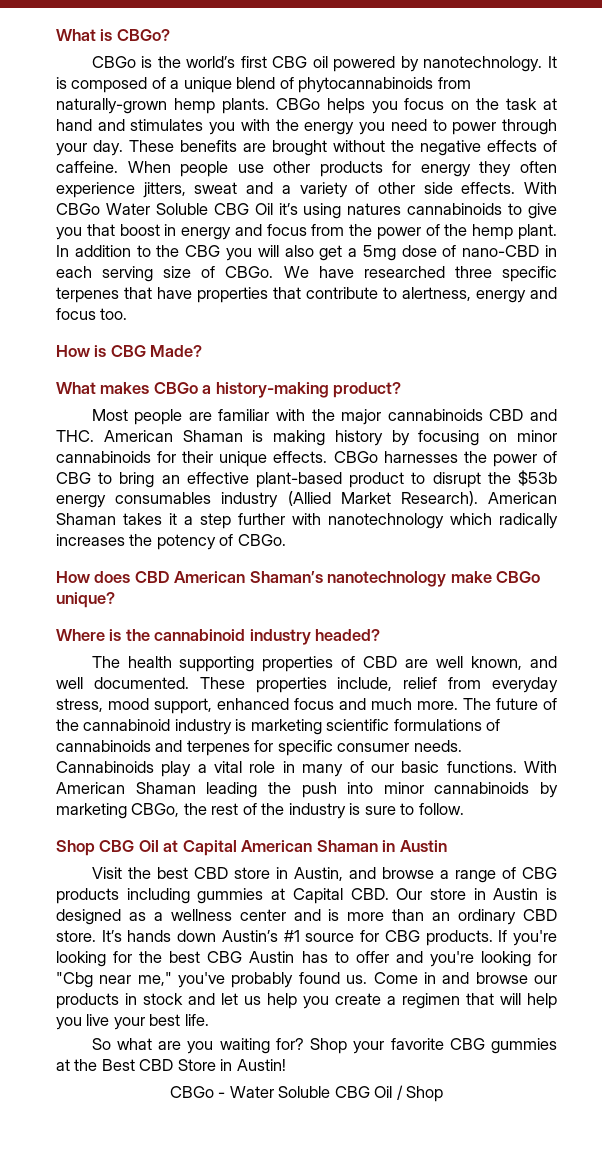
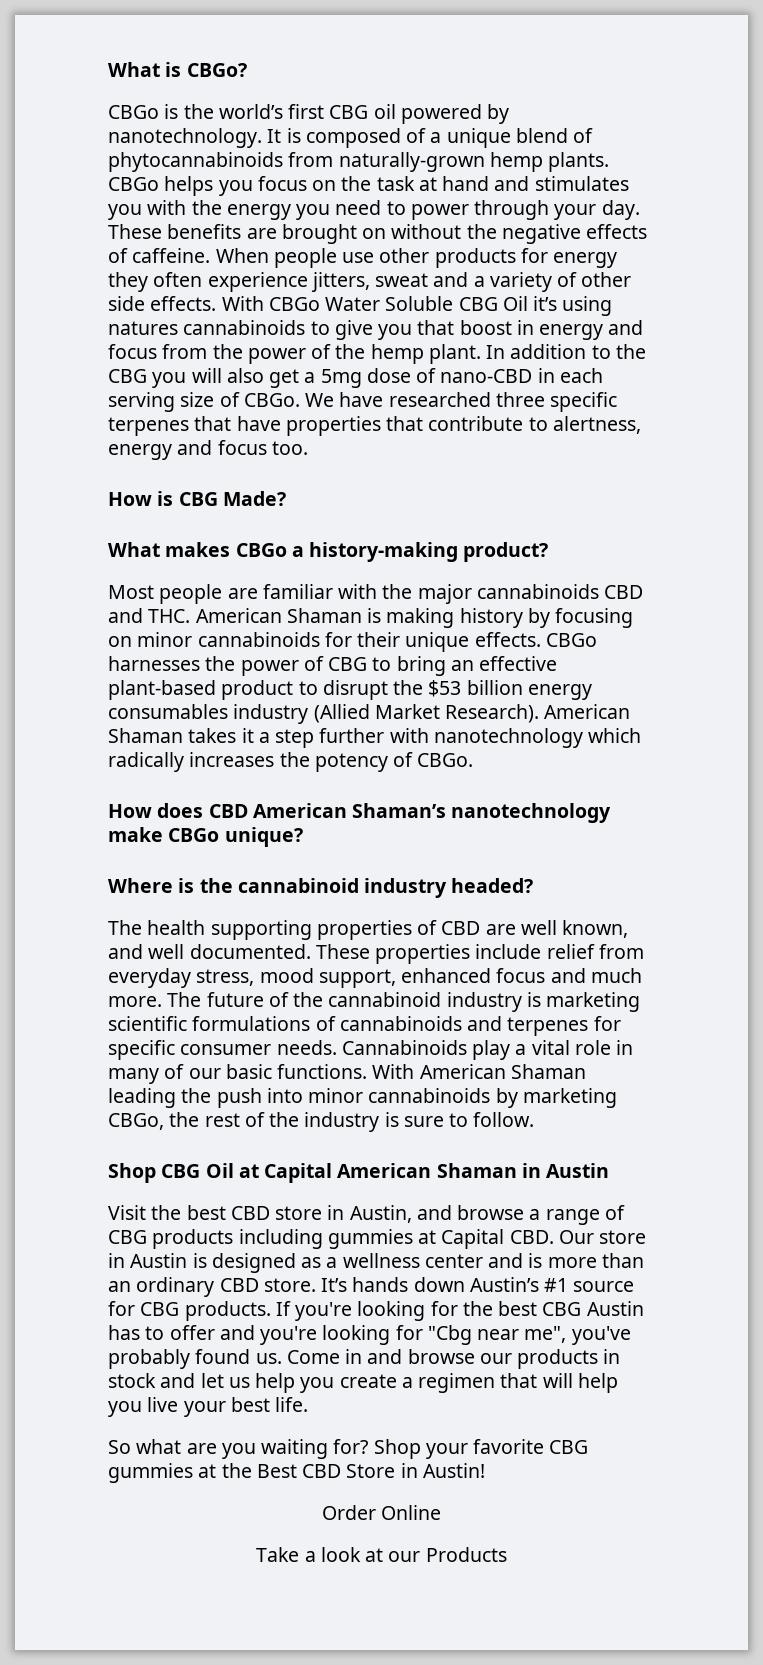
(327, 148) none -> [362,228,387,239] on
[518,470,557,486] $53b -> [428,680,523,697] $53 billion
[337,677,393,691] include, -> [475,944,542,959] include
[137,972,172,986] me," -> [524,1326,567,1343] me",
[169,1085,444,1102] CBGo - Water Soluble CBG Oil / Shop -> [321,1505,442,1520] [256,1547,507,1562] Order Online // Take a look at our Products

